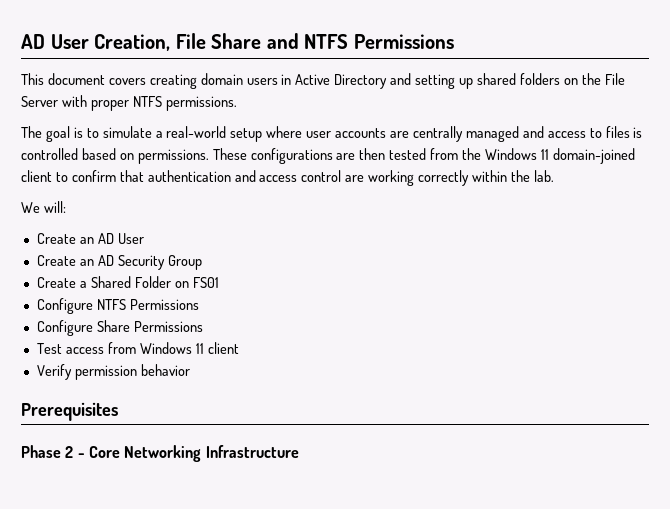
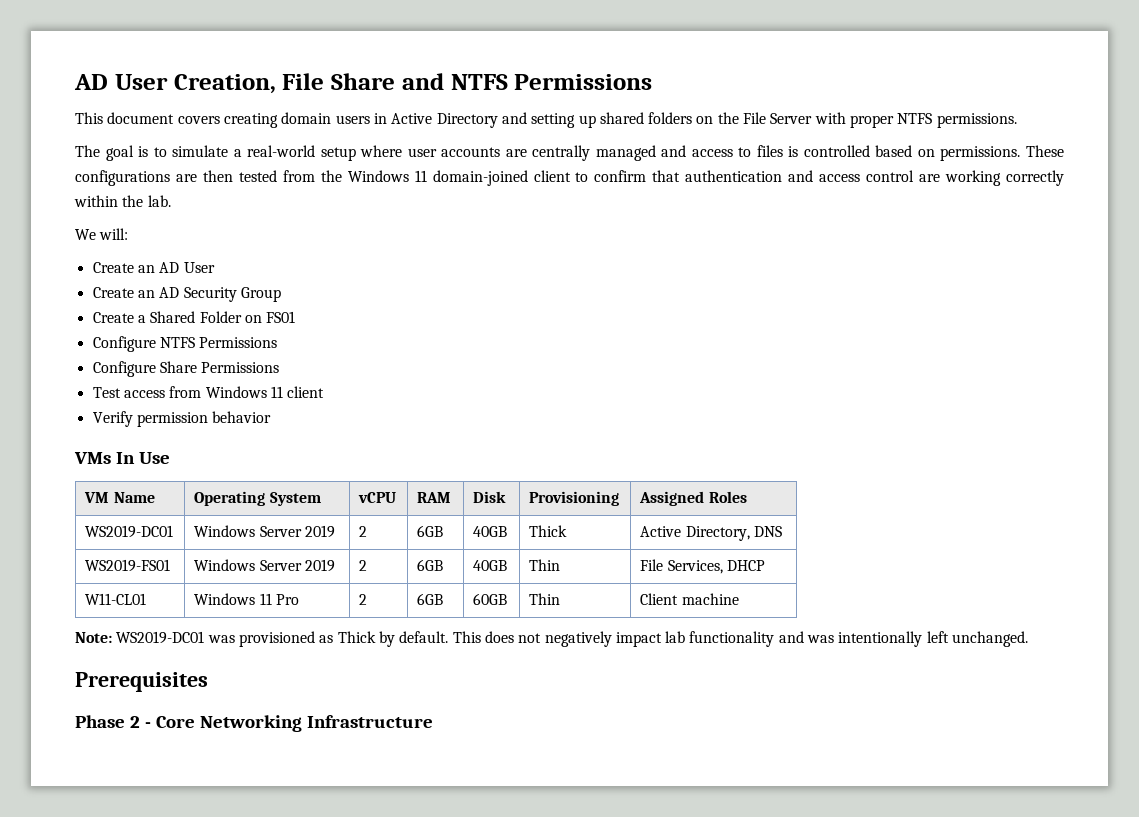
(190, 370) none -> [74,452,170,464] [84,492,155,503] [194,491,321,506] [358,492,397,503] [417,492,452,503] [473,491,507,503] [529,491,620,506] [639,491,747,506] [85,525,174,538] [194,525,335,538] [359,526,368,537] [417,525,444,537] [473,526,508,537] [529,525,568,537] [640,526,782,541] [85,559,171,572] [194,559,335,572] [359,560,368,571] [417,559,444,571] [473,560,508,571] [529,559,561,571] [640,559,765,574] [85,593,147,605] [194,593,299,605] [359,594,368,605] [417,593,444,605] [473,593,508,605] [529,593,561,605] [640,593,739,605] [75,631,1029,647] // VMs In Use // VM Name | Operating System | vCPU | RAM | Disk | Provisioning | Assigned Roles // WS2019-DC01 | Windows Server 2019 | 2 | 6GB | 40GB | Thick | Active Directory, DNS // WS2019-FS01 | Windows Server 2019 | 2 | 6GB | 40GB | Thin | File Services, DHCP // W11-CL01 | Windows 11 Pro | 2 | 6GB | 60GB | Thin | Client machine // Note: WS2019-DC01 was provisioned as Thick by default. This does not negatively impact lab functionality and was intentionally left unchanged.

